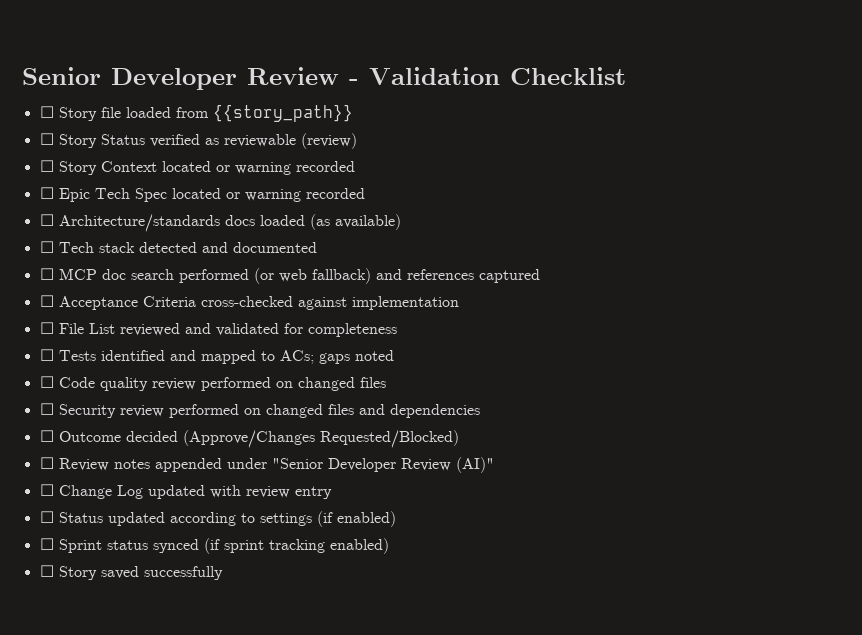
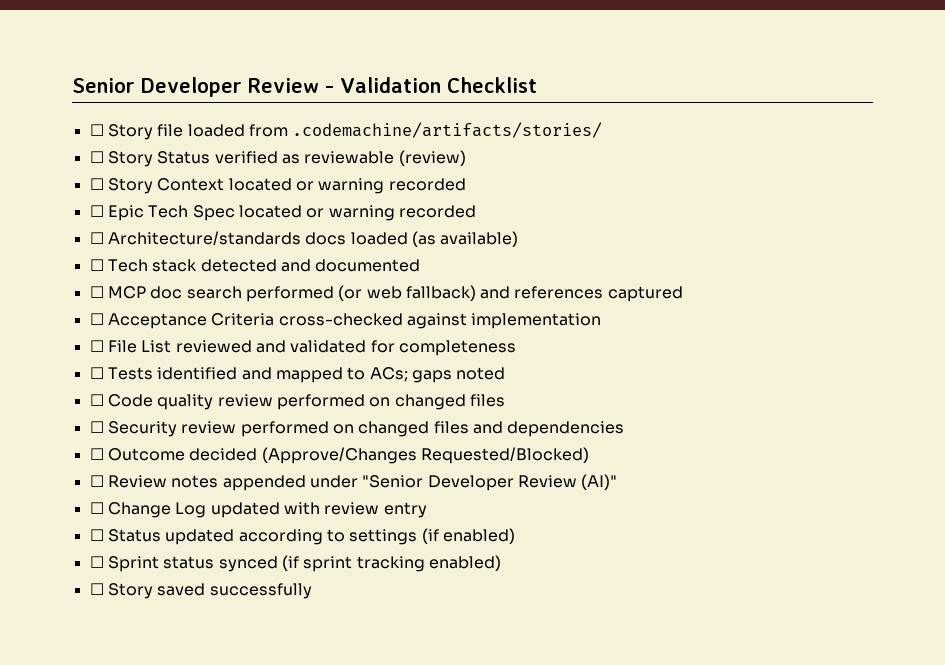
[212,104,353,122] {{story_path}} -> [292,122,603,138] .codemachine/artifacts/stories/

